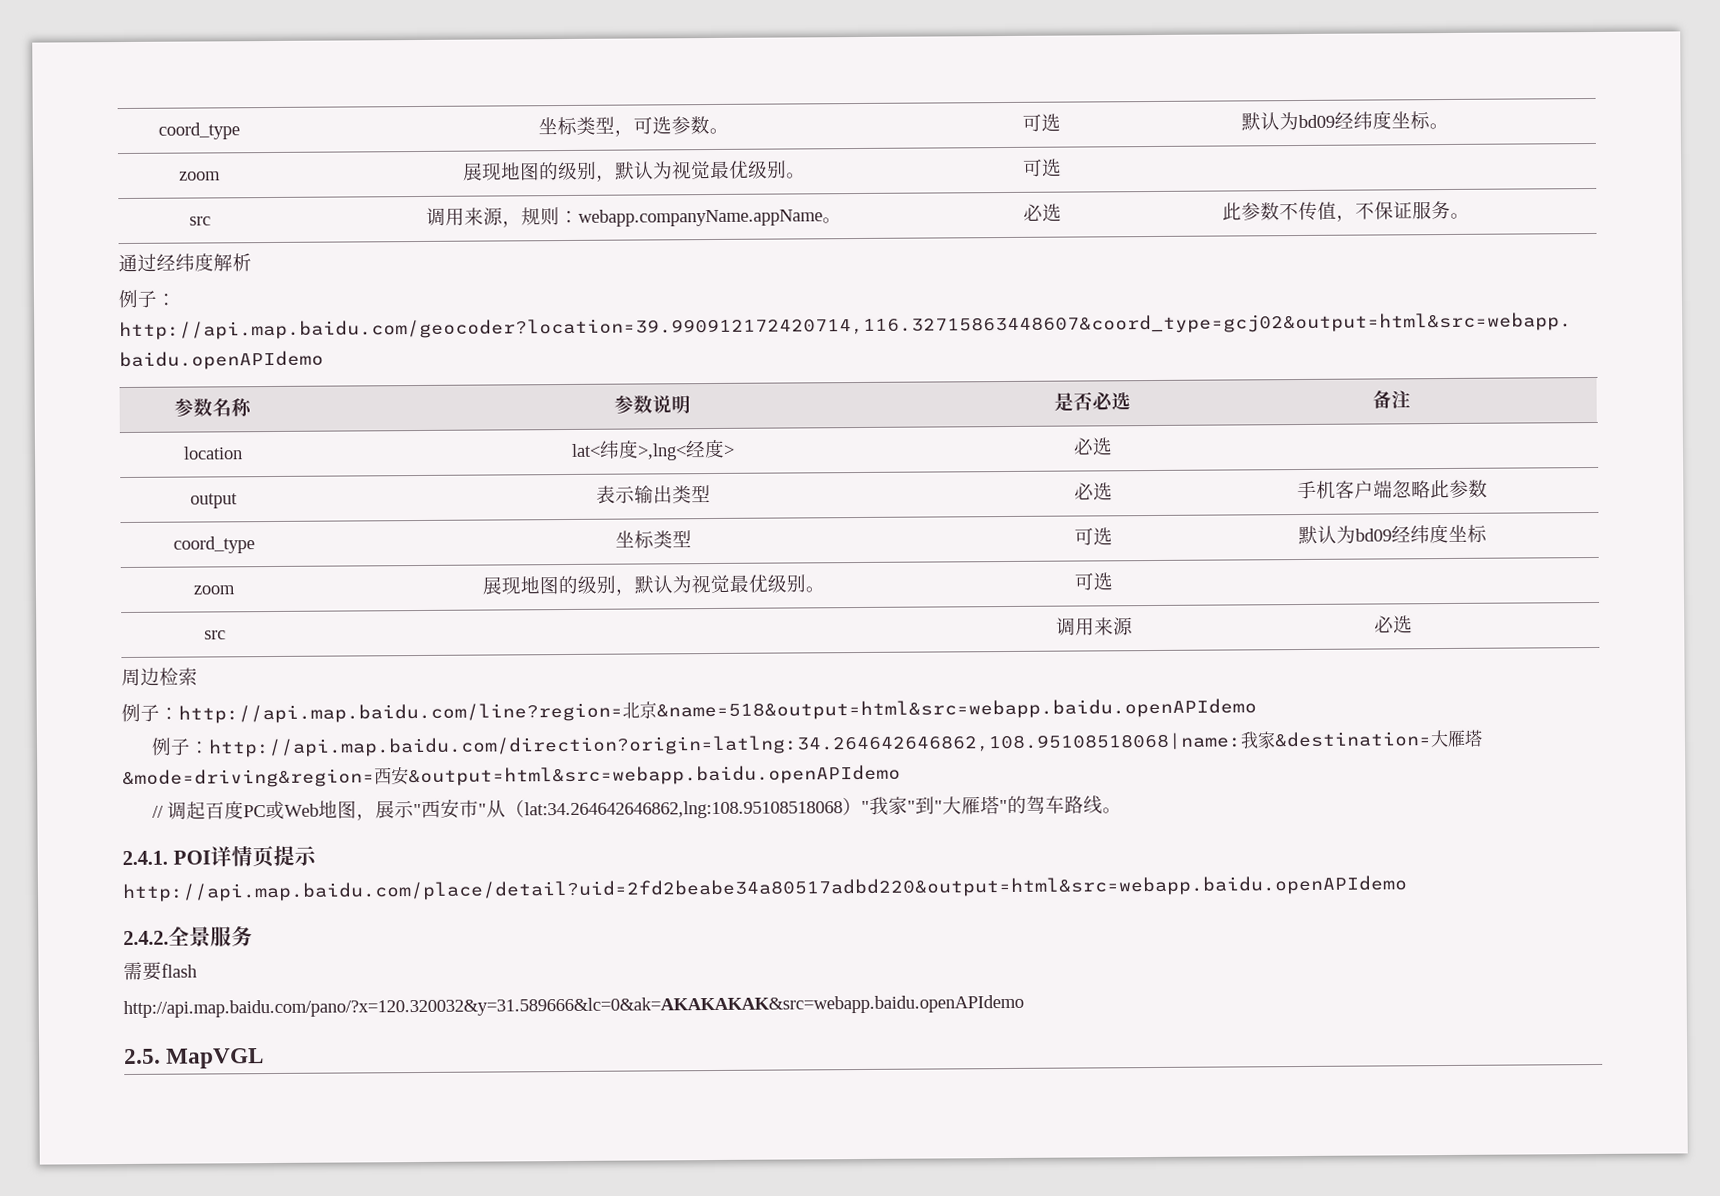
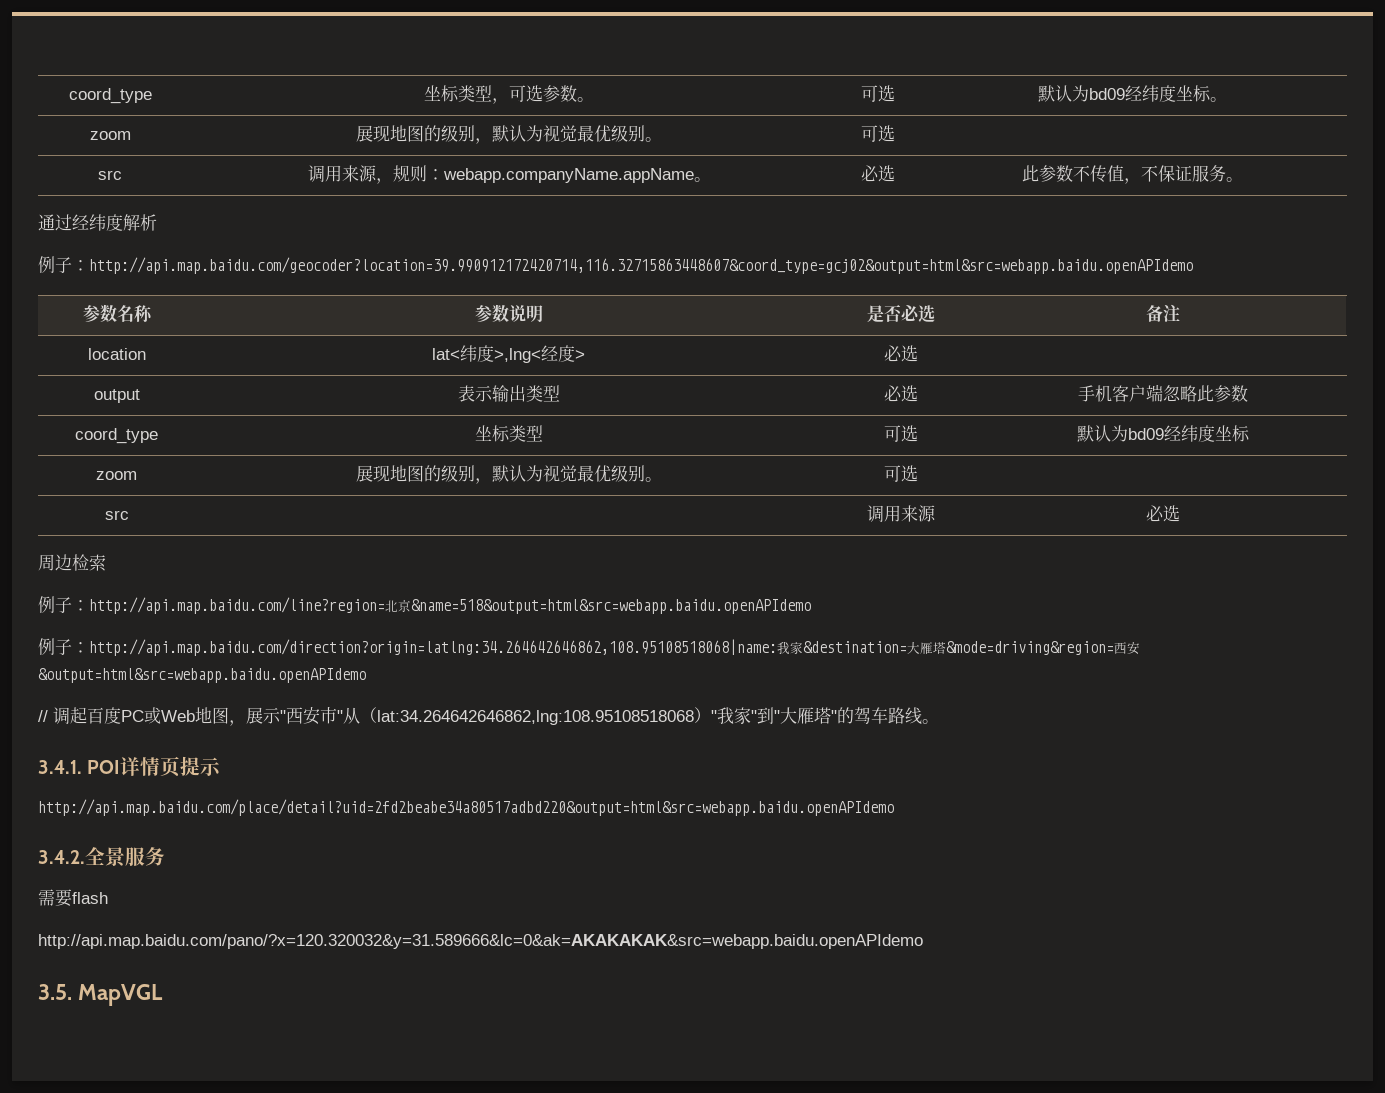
[122,850,168,866] 2.4.1. -> [38,760,82,774] 3.4.1.
[123,930,169,946] 2.4.2. -> [38,850,85,864] 3.4.2.
[124,1048,161,1065] 2.5. -> [38,984,72,1000] 3.5.

